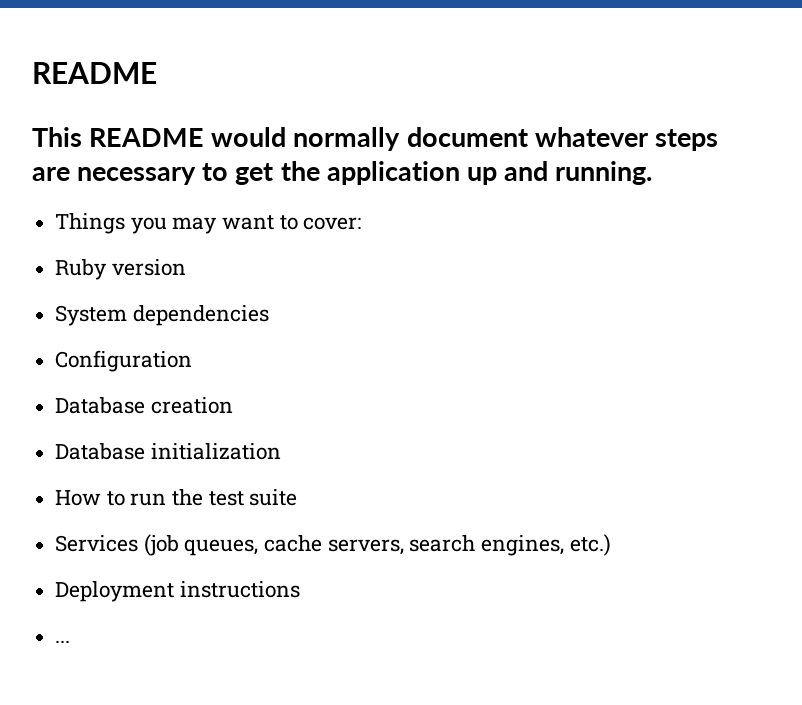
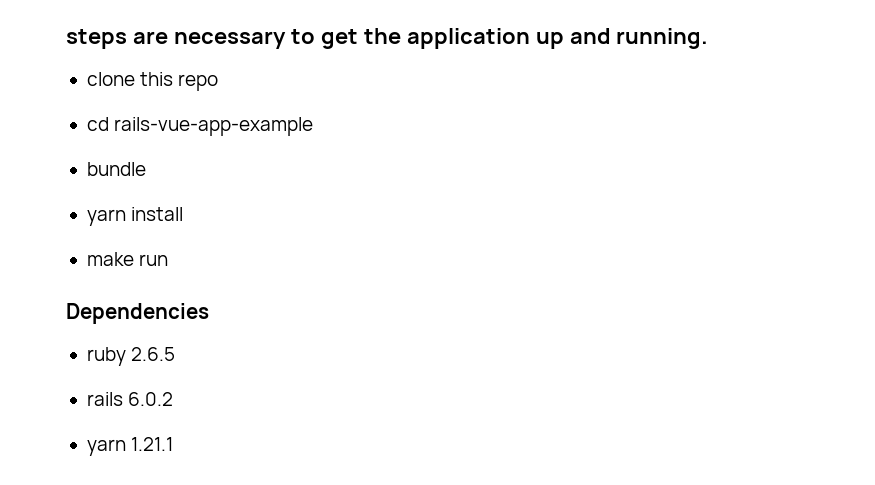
[32,62,157,84] [32,127,648,151] README // This README would normally document whatever -> (66, 39) none
[55,213,362,234] [55,259,186,280] [55,305,269,326] [55,350,193,372] [55,397,233,414] [55,443,281,460] [55,489,298,506] [55,534,611,556] [55,581,300,602] [55,640,71,643] Things you may want to cover: // Ruby version // System dependencies // Configuration // Database creation // Database initialization // How to run the test suite // Services (job queues, cache servers, search engines, etc.) // Deployment instructions // ... -> [86,72,219,91] [86,117,314,136] [86,162,146,176] [86,207,184,226] [86,252,169,266] [66,303,209,324] [86,347,176,366] [86,392,174,406] [86,437,174,456] clone this repo // cd rails-vue-app-example // bundle // yarn install // make run // Dependencies // ruby 2.6.5 // rails 6.0.2 // yarn 1.21.1

